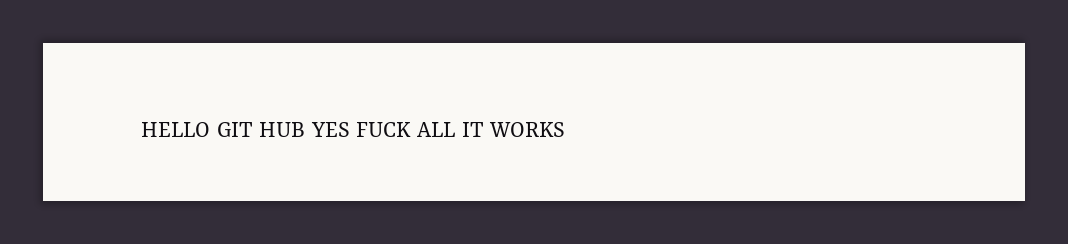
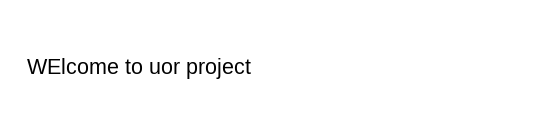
[141,122,566,137] HELLO GIT HUB YES FUCK ALL IT WORKS -> [27,58,251,79] WElcome to uor project

